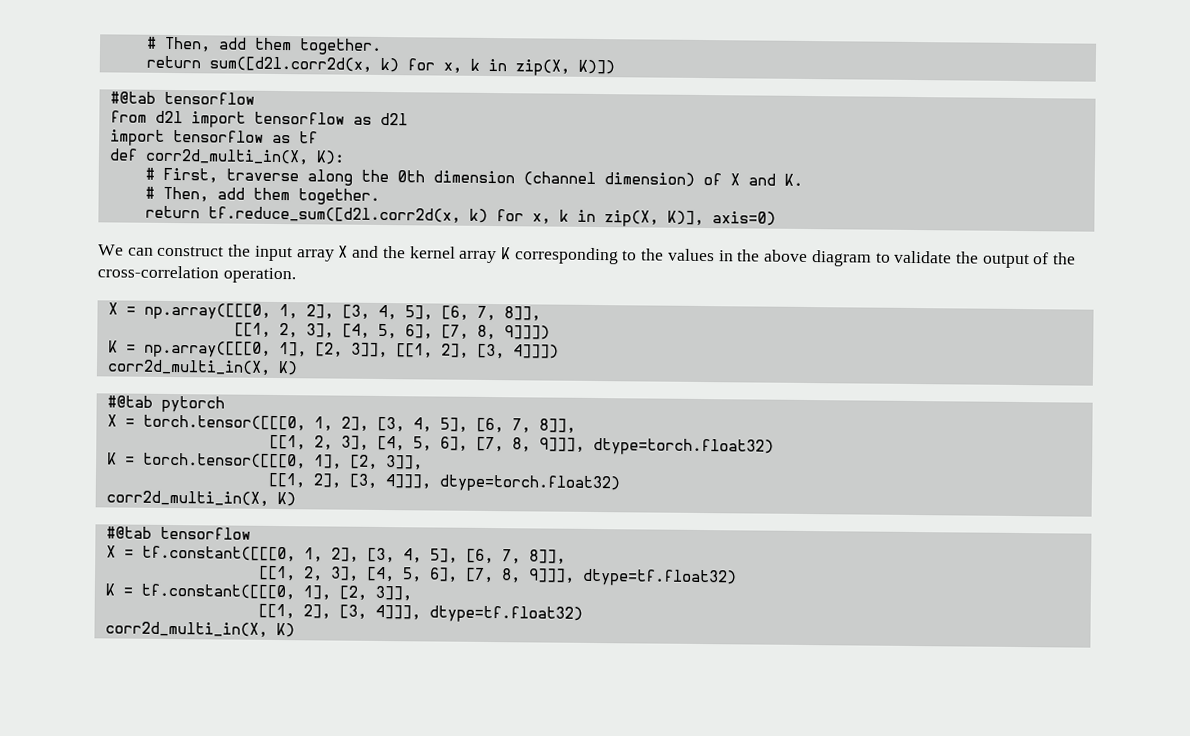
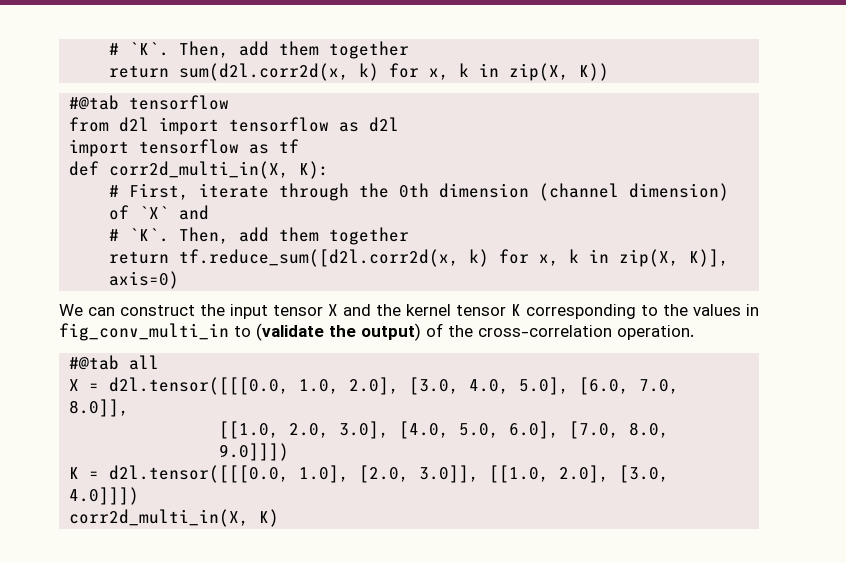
[145,36,382,55] [145,55,615,76] # Then, add them together. // return sum([d2l.corr2d(x, k) for x, k in zip(X, K)]) -> [109,41,410,59] [109,63,610,81] # `K`. Then, add them together // return sum(d2l.corr2d(x, k) for x, k in zip(X, K))
[225,168,353,186] traverse along -> [199,183,350,201] iterate through
[729,173,803,186] [144,186,380,205] X and K. // # Then, add them together. -> [139,205,210,220] [109,227,410,245] `X` and // # `K`. Then, add them together
[295,249,335,262] array -> [273,305,323,316] tensor
[458,250,498,264] array -> [456,305,506,316] tensor
[737,249,1030,269] the above diagram to validate the output -> [59,323,421,341] fig_conv_multi_in to (validate the output)
[107,302,541,322] [233,322,550,341] [107,340,559,360] [106,359,298,376] [106,395,225,413] [106,414,576,434] [268,434,774,456] [106,452,423,471] [267,472,620,493] [105,490,296,507] [105,526,251,540] [105,545,566,565] [257,565,737,587] [104,583,412,602] [257,603,583,623] // X = np.array([[[0, 1, 2], [3, 4, 5], [6, 7, 8]], // [[1, 2, 3], [4, 5, 6], [7, 8, 9]]]) // K = np.array([[[0, 1], [2, 3]], [[1, 2], [3, 4]]]) // corr2d_multi_in(X, K) // #@tab pytorch // X = torch.tensor([[[0, 1, 2], [3, 4, 5], [6, 7, 8]], // [[1, 2, 3], [4, 5, 6], [7, 8, 9]]], dtype=torch.float32) // K = torch.tensor([[[0, 1], [2, 3]], // [[1, 2], [3, 4]]], dtype=torch.float32) // corr2d_multi_in(X, K) // #@tab tensorflow // X = tf.constant([[[0, 1, 2], [3, 4, 5], [6, 7, 8]], // [[1, 2, 3], [4, 5, 6], [7, 8, 9]]], dtype=tf.float32) // K = tf.constant([[[0, 1], [2, 3]], // [[1, 2], [3, 4]]], dtype=tf.float32) -> [69,355,160,370] [69,377,680,395] [69,399,130,417] [219,421,670,439] [219,443,290,461] [69,465,670,483] [69,487,140,505] // #@tab all // X = d2l.tensor([[[0.0, 1.0, 2.0], [3.0, 4.0, 5.0], [6.0, 7.0, 8.0]], // [[1.0, 2.0, 3.0], [4.0, 5.0, 6.0], [7.0, 8.0, 9.0]]]) // K = d2l.tensor([[[0.0, 1.0], [2.0, 3.0]], [[1.0, 2.0], [3.0, 4.0]]])

